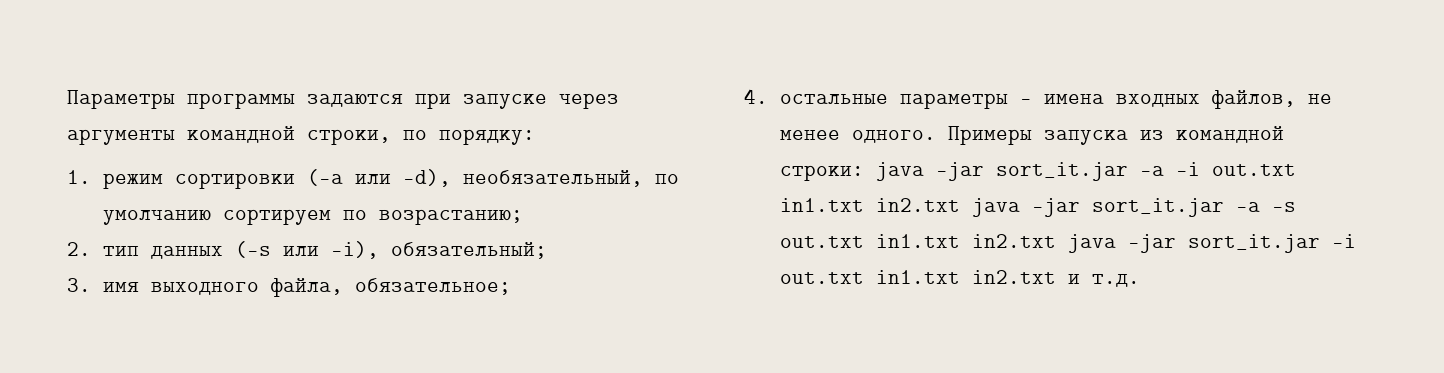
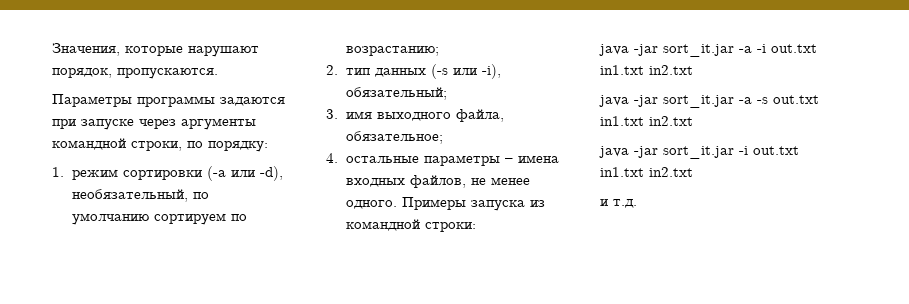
(67, 99) none -> [52,43,259,57] [52,68,218,79] Значения, которые нарушают порядок, пропускаются. //
(865, 173) none -> (476, 227) //
(961, 205) none -> (693, 70) //
(1057, 241) none -> (693, 121) //
(1057, 277) none -> (693, 172) //

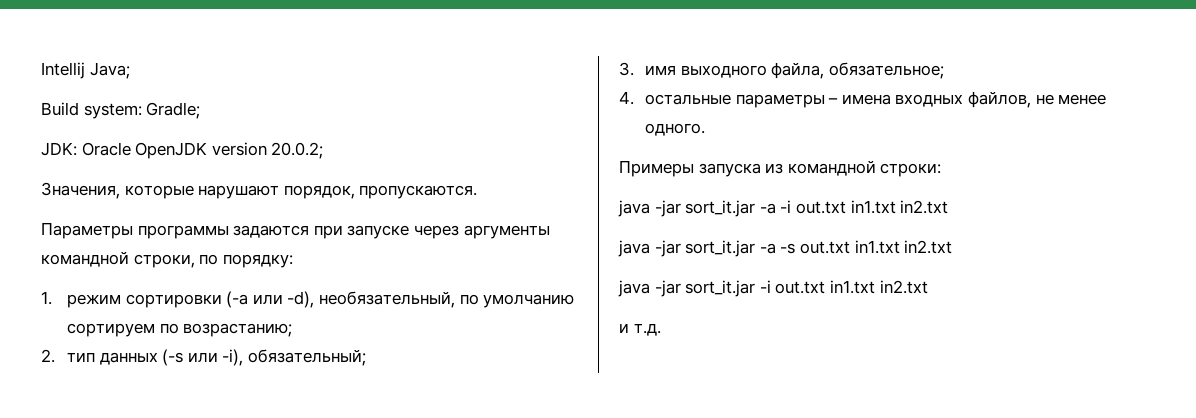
(52, 49) none -> [41,62,130,79] [41,102,201,119] [41,142,324,159] Intellij Java; // Build system: Gradle; // JDK: Oracle OpenJDK version 20.0.2; //
(397, 204) none -> (706, 129) //

